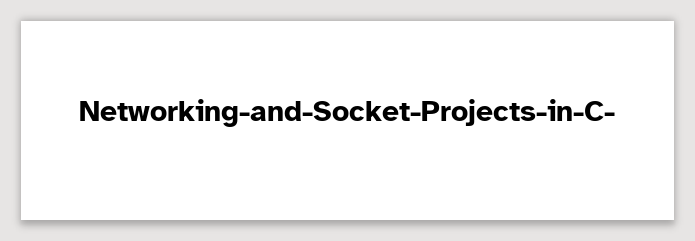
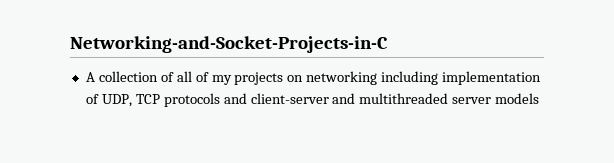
[79,99,615,127] Networking-and-Socket-Projects-in-C- -> [70,36,388,53] [85,71,542,85] [85,93,540,107] Networking-and-Socket-Projects-in-C // A collection of all of my projects on networking including implementation of UDP, TCP protocols and client-server and multithreaded server models

